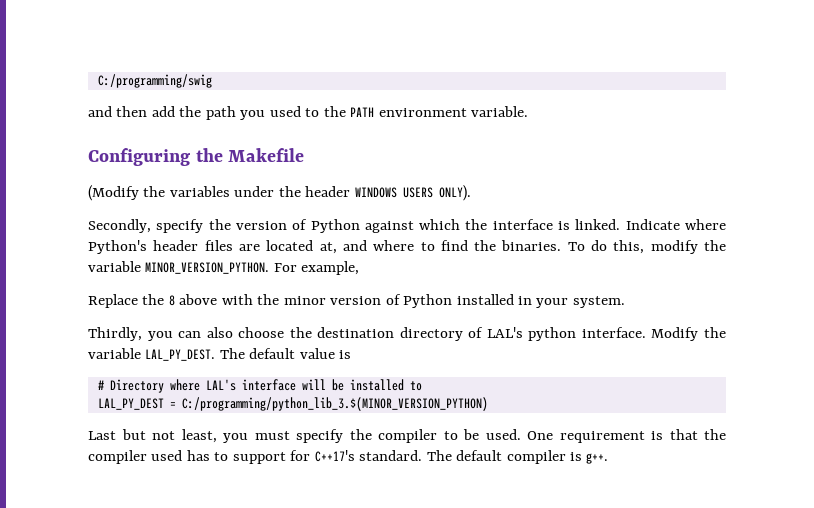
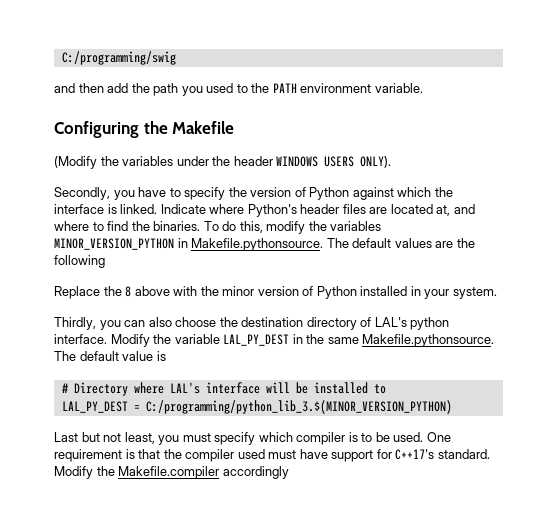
(151, 226) none -> [113,187,181,200] you have to
[88,261,360,275] variable MINOR_VERSION_PYTHON. For example, -> [330,221,382,231] [54,238,475,251] [54,255,105,268] variables MINOR_VERSION_PYTHON in Makefile.pythonsource. The default values are the following
[145,349,216,361] LAL_PY_DEST. -> [223,334,495,347] LAL_PY_DEST in the same Makefile.pythonsource.
[349,429,437,443] the compiler -> [258,432,358,445] which compiler is
[186,450,229,461] has to -> [268,449,328,459] must have
[426,450,609,464] The default compiler is g++. -> [54,466,289,479] Modify the Makefile.compiler accordingly

